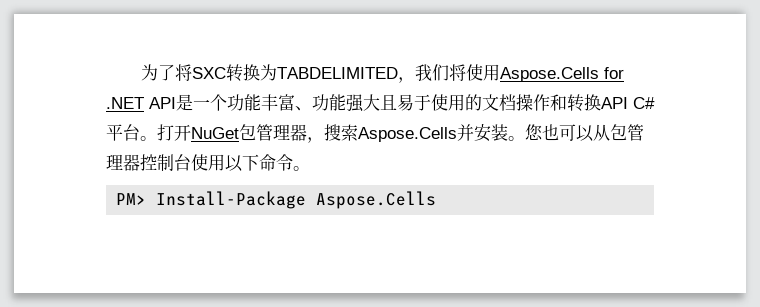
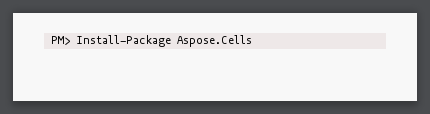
[140,64,624,83] [106,94,655,112] [106,124,644,143] [106,154,310,172] 为了将SXC转换为TABDELIMITED，我们将使用Aspose.Cells for .NET API是一个功能丰富、功能强大且易于使用的文档操作和转换API C#平台。打开NuGet包管理器，搜索Aspose.Cells并安装。您也可以从包管理器控制台使用以下命令。 // -> (50, 40) none

